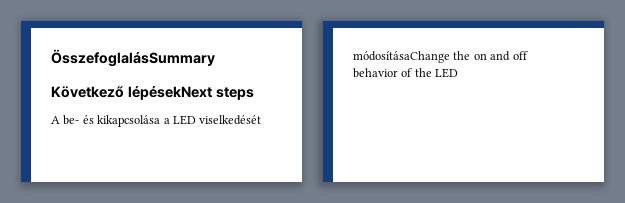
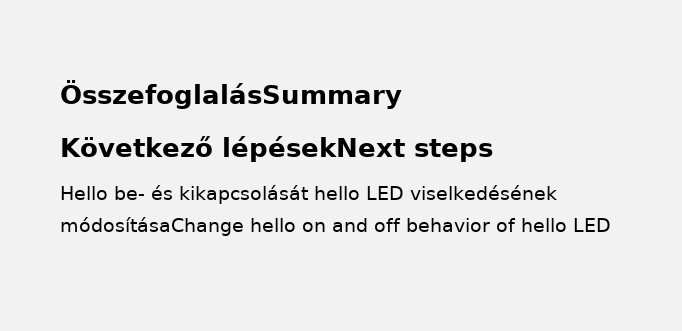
[51,116,60,124] A -> [60,186,108,200] Hello
[97,115,262,127] [353,51,471,63] kikapcsolása a LED viselkedését módosításaChange the -> [179,185,557,204] [60,217,296,236] kikapcsolását hello LED viselkedésének módosításaChange hello
[414,68,432,77] the -> [521,218,567,232] hello

